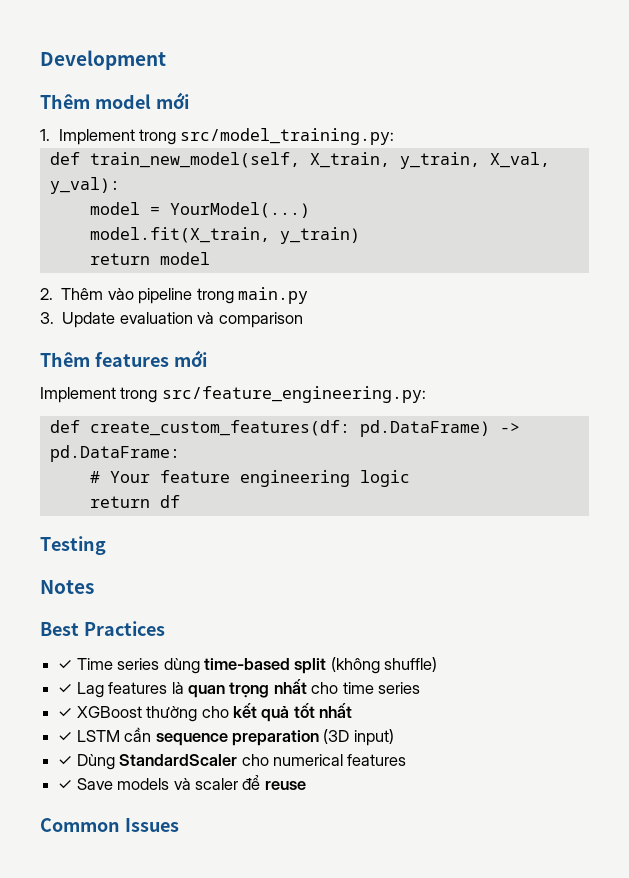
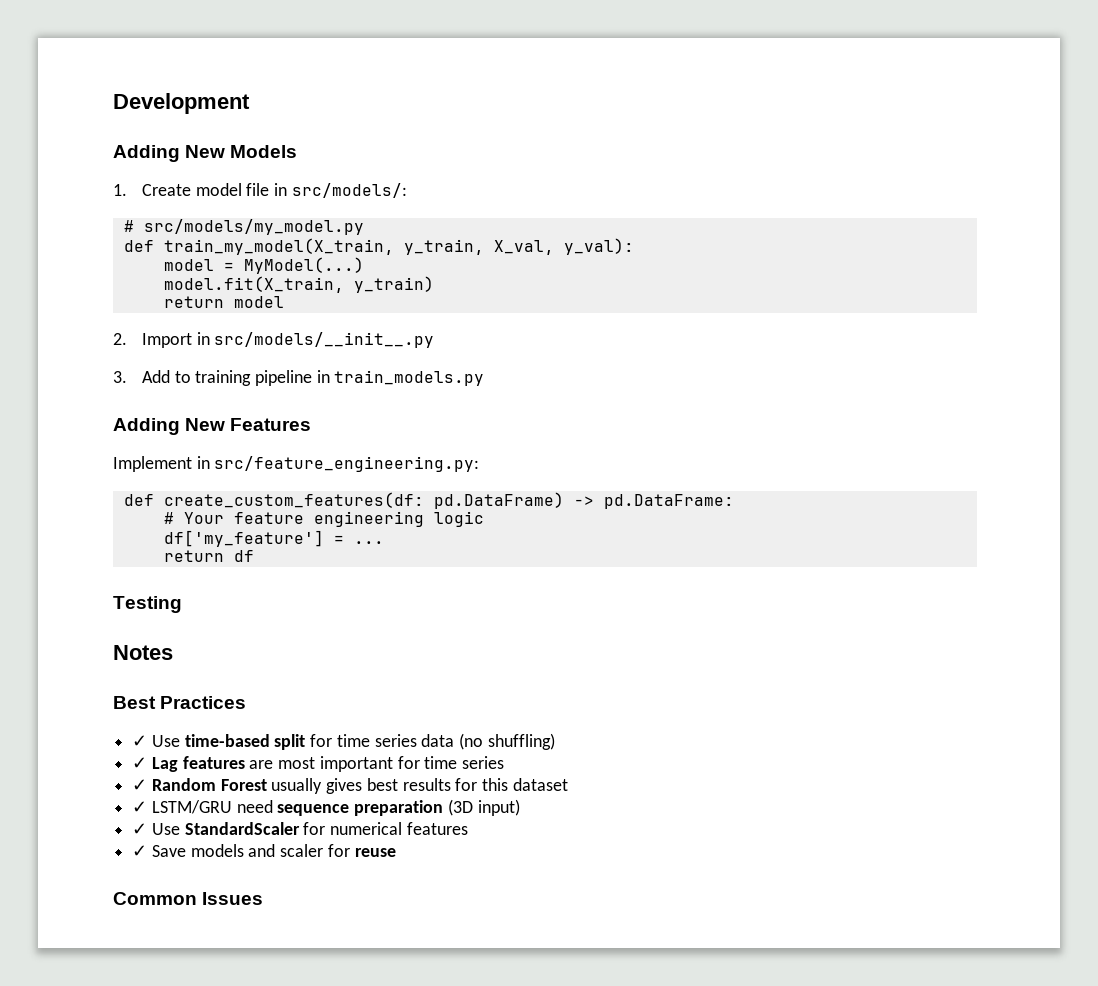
[40,92,189,109] [40,128,395,145] [49,152,390,168] Thêm model mới // 1. Implement trong src/model_training.py: // def train_new_model(self, X_train, -> [113,145,298,162] [113,183,407,198] [123,219,364,235] [123,238,394,255] Adding New Models // 1. Create model file in src/models/: // # src/models/my_model.py // def train_my_model(X_train,
[169,202,310,218] YourModel(...) -> [243,257,364,274] MyModel(...)
[61,287,309,304] [40,312,303,328] [40,350,207,367] [40,387,158,403] Thêm vào pipeline trong main.py // 3. Update evaluation và comparison // Thêm features mới // Implement trong -> [141,332,435,348] [113,370,485,386] [113,418,312,435] [113,456,210,472] Import in src/models/__init__.py // 3. Add to training pipeline in train_models.py // Adding New Features // Implement in
(410, 478) none -> [163,530,384,547] // df['my_feature'] = ...
[76,657,438,674] [58,679,421,698] [58,703,353,722] [58,727,152,742] Time series dùng time-based split (không shuffle) // ✓ Lag features là quan trọng nhất cho time series // ✓ XGBoost thường cho kết quả tốt nhất // ✓ LSTM cần -> [151,733,555,750] [132,756,505,772] [132,778,568,794] [132,800,273,814] Use time-based split for time series data (no shuffling) // ✓ Lag features are most important for time series // ✓ Random Forest usually gives best results for this dataset // ✓ LSTM/GRU need
[76,754,269,770] Dùng StandardScaler cho -> [151,822,326,835] Use StandardScaler for
[173,775,261,790] và scaler để -> [248,844,350,857] and scaler for

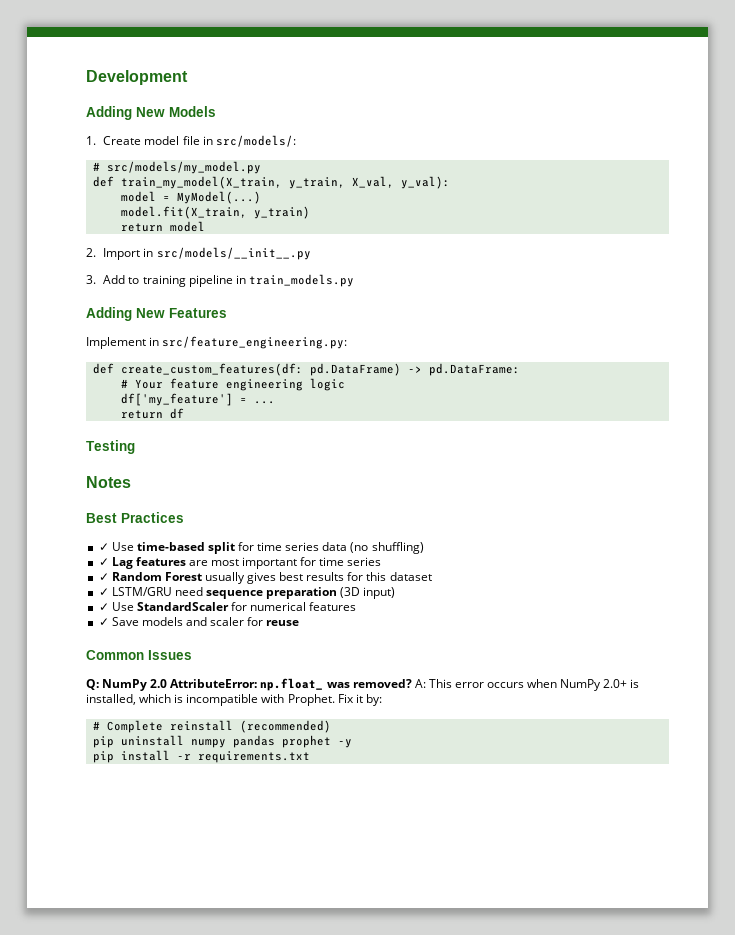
(264, 898) none -> [86,678,640,691] [86,694,382,706] [92,720,331,733] [92,735,352,748] [92,750,310,763] // Q: NumPy 2.0 AttributeError: np.float_ was removed? A: This error occurs when NumPy 2.0+ is installed, which is incompatible with Prophet. Fix it by: // # Complete reinstall (recommended) // pip uninstall numpy pandas prophet -y // pip install -r requirements.txt

